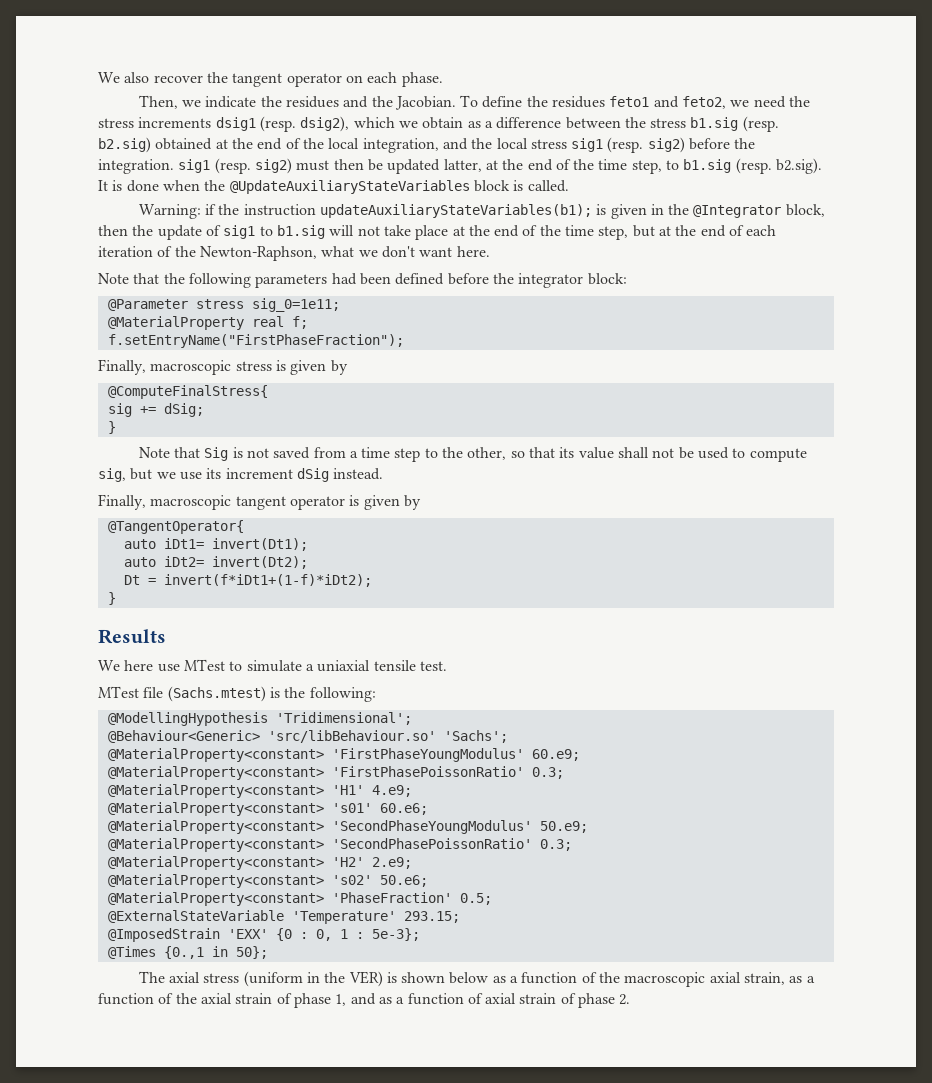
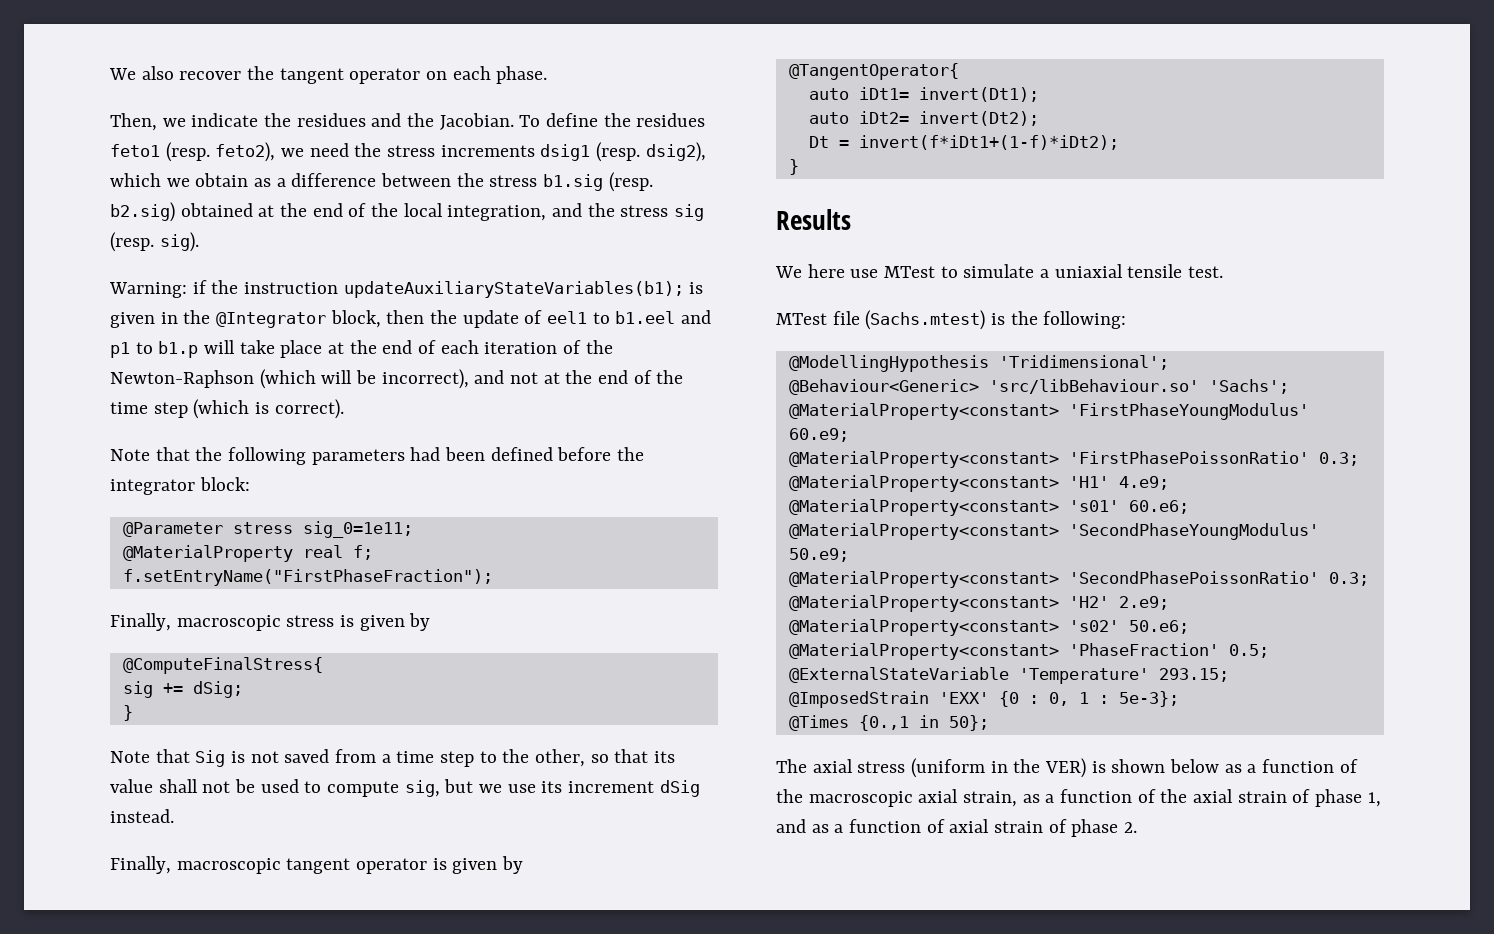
[653,96,727,109] and feto2, -> [165,142,276,162] (resp. feto2),
[496,137,756,153] [98,158,823,174] [98,180,569,194] local stress sig1 (resp. sig2) before the integration. sig1 (resp. sig2) must then be updated latter, at the end of the time step, to b1.sig (resp. b2.sig). It is done when the @UpdateAuxiliaryStateVariables block is called. -> [620,204,705,221] [110,232,199,252] stress sig (resp. sig).
[223,225,380,239] sig1 to b1.sig will not -> [547,310,712,324] [110,340,236,358] eel1 to b1.eel and p1 to b1.p will
[539,225,777,240] [98,246,490,261] the time step, but at the end of each iteration of the Newton-Raphson, what we don't want here. -> [440,340,613,354] [110,369,684,389] [110,399,344,419] each iteration of the Newton-Raphson (which will be incorrect), and not at the end of the time step (which is correct).

